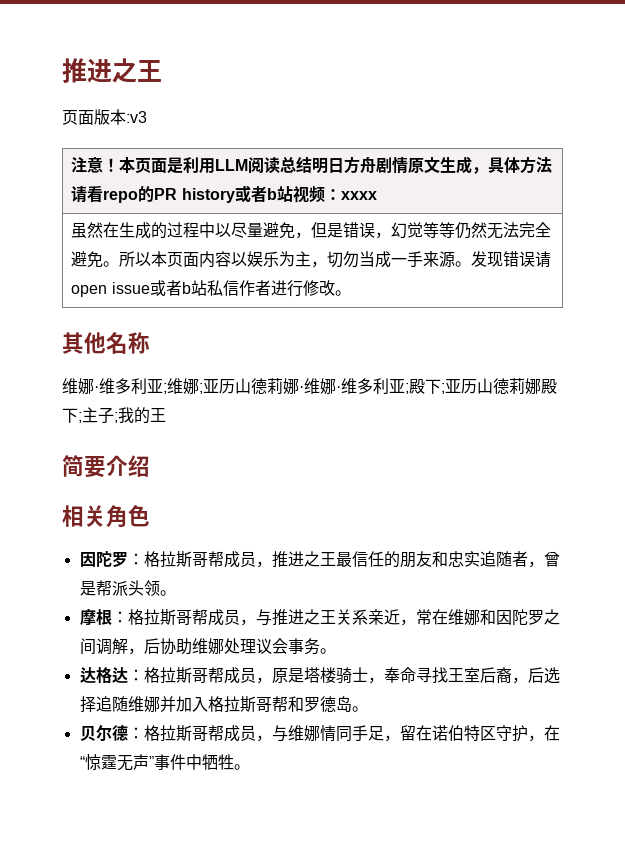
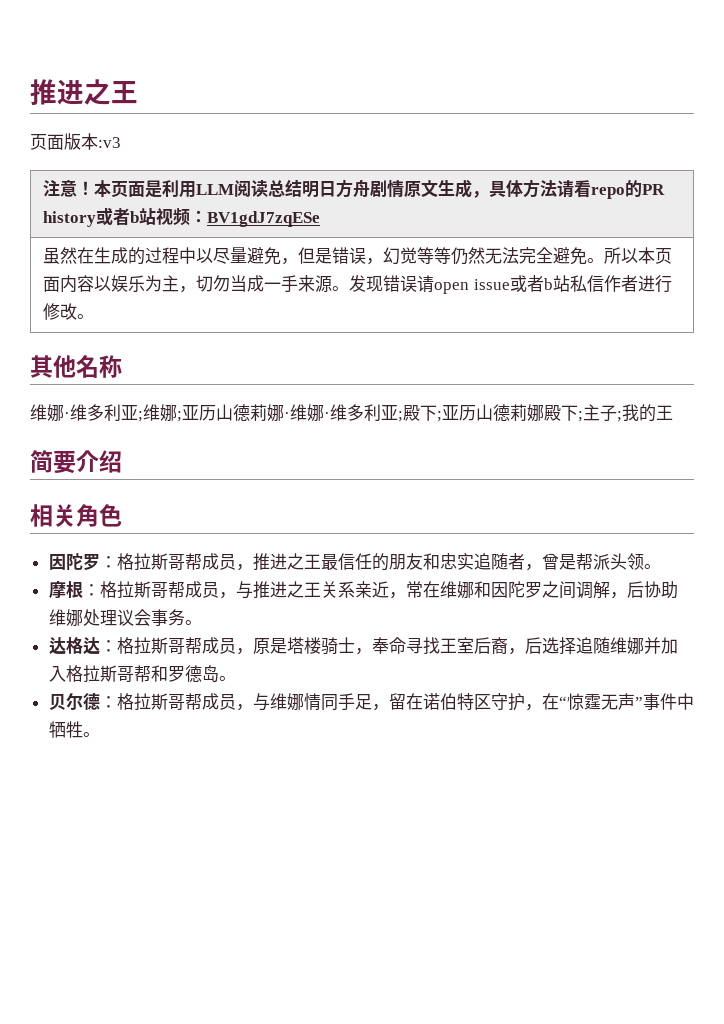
[340,191,377,200] xxxx -> [206,211,320,227] BV1gdJ7zqESe

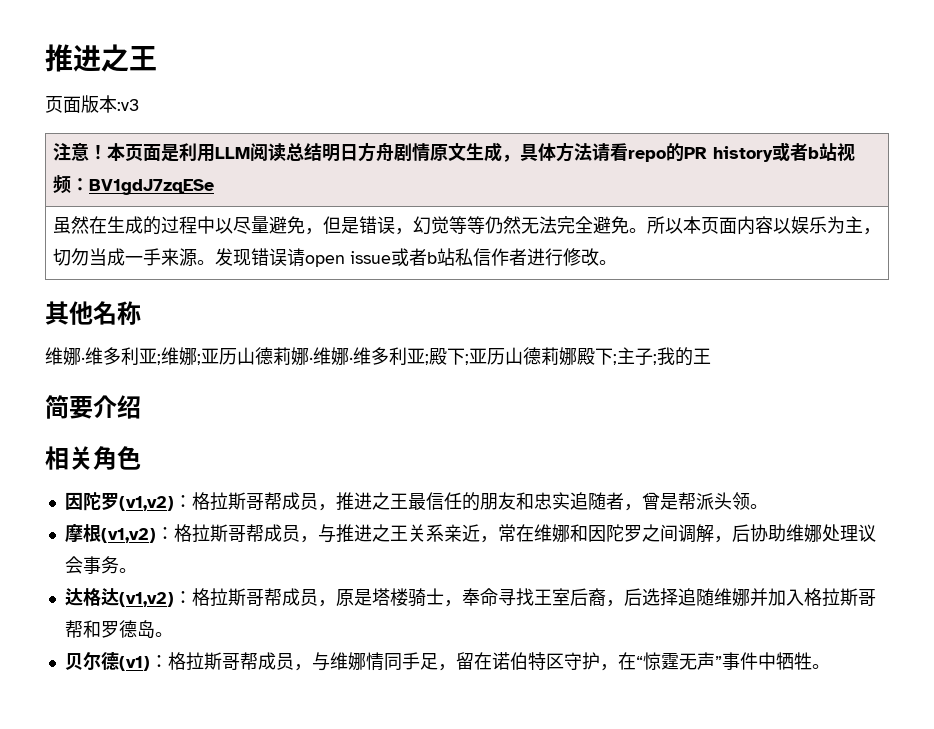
(100, 562) none -> [118,496,174,511] (v1,v2)
(83, 589) none -> [100,528,156,543] (v1,v2)
(100, 645) none -> [118,592,174,607] (v1,v2)
(100, 701) none -> [118,656,150,671] (v1)

